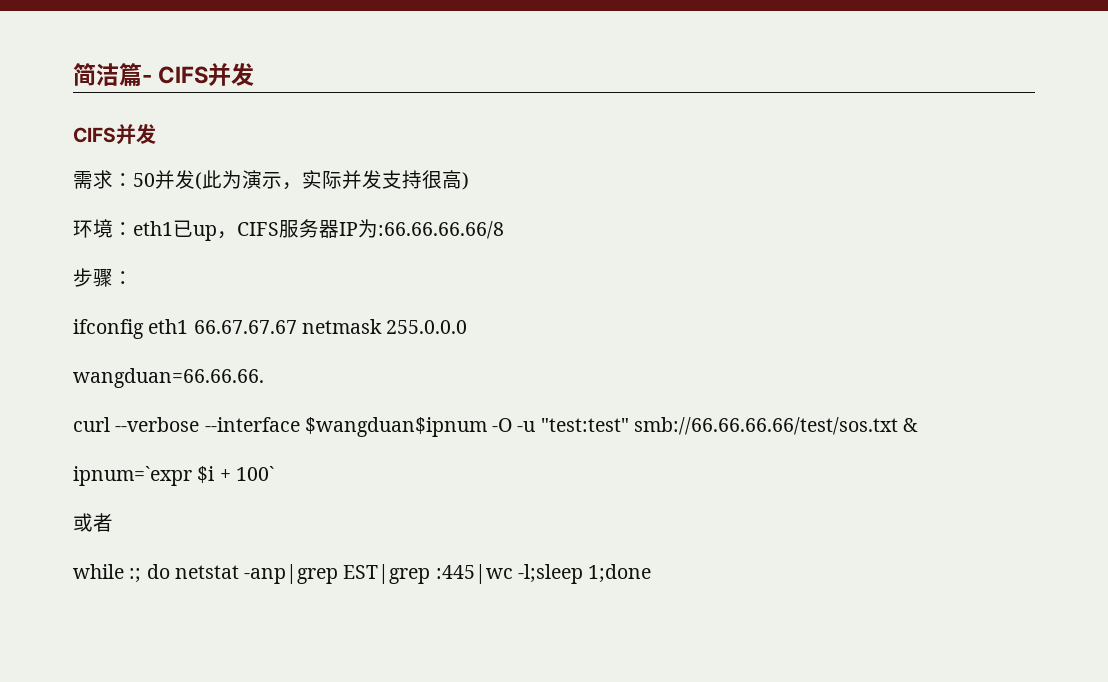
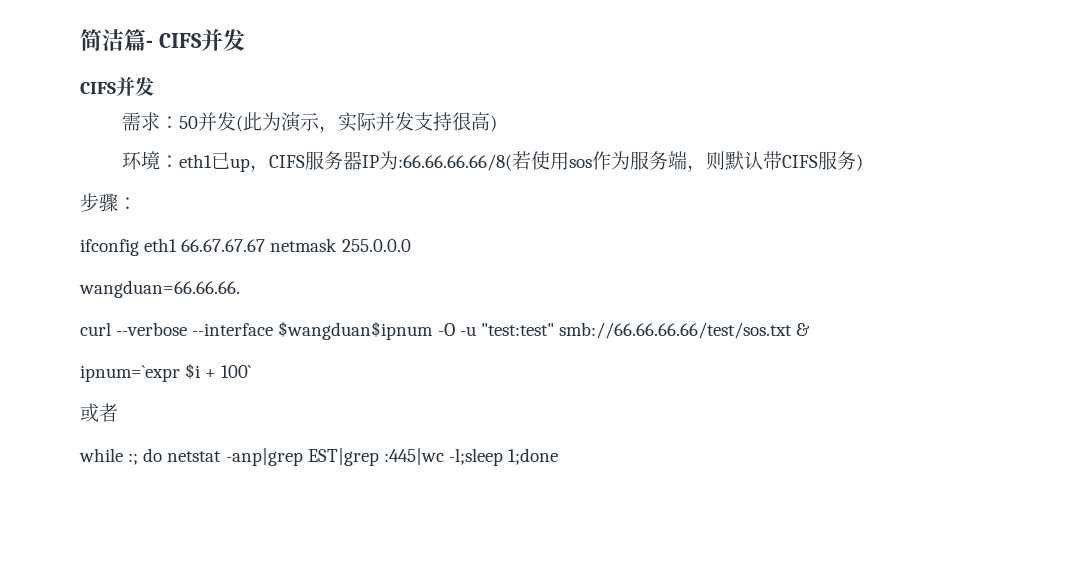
[378,221,504,239] :66.66.66.66/8 -> [398,151,864,172] :66.66.66.66/8(若使用sos作为服务端，则默认带CIFS服务)

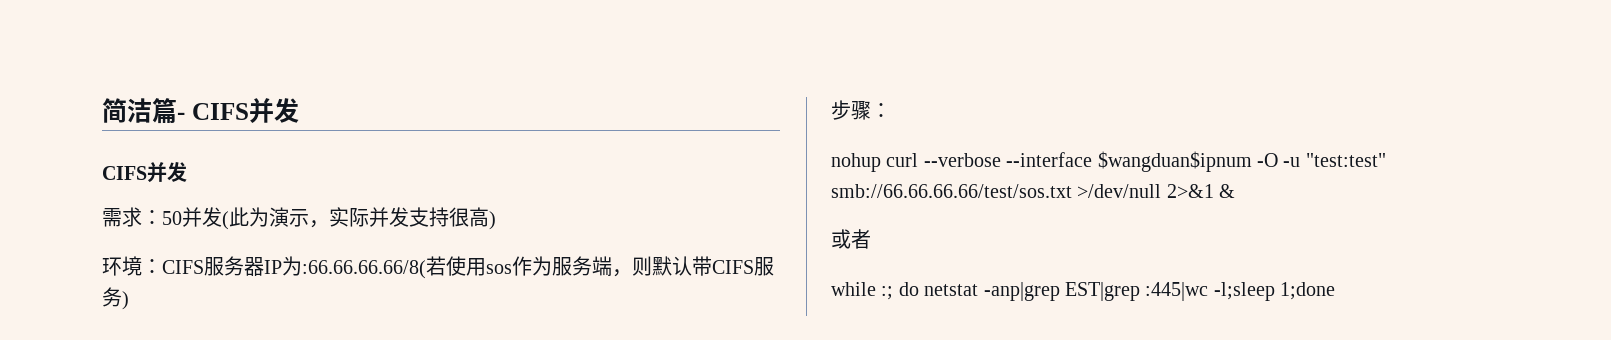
[179,152,270,172] eth1已up， -> (162, 266) none
[80,238,411,256] [79,280,240,298] ifconfig eth1 66.67.67.67 netmask 255.0.0.0 // wangduan=66.66.66. // -> [831,153,881,172] nohup
(792, 330) none -> [1077,184,1214,198] >/dev/null 2>&1
[80,363,252,382] // ipnum=`expr $i + 100` -> (1236, 191) none

